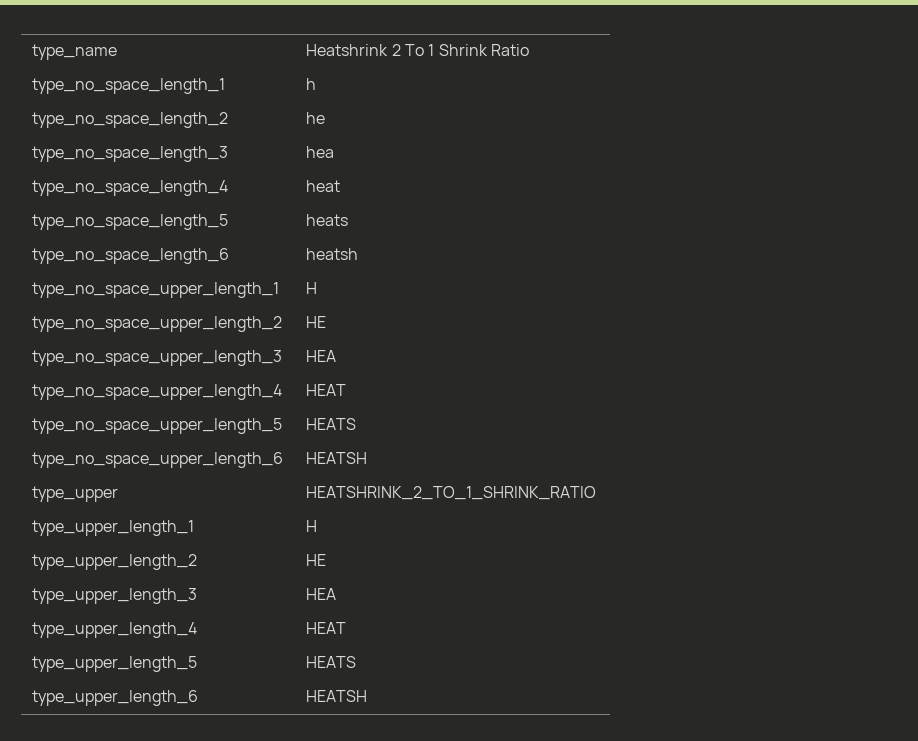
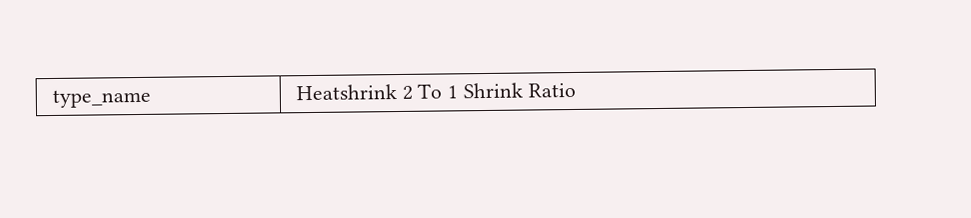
[32,78,226,94] [306,78,317,90] [32,112,229,128] [306,112,326,124] [32,146,229,162] [306,146,335,158] [32,180,229,196] [306,180,341,192] [32,214,229,230] [306,214,349,226] [32,248,230,264] [306,248,359,260] [32,282,280,298] [306,282,318,294] [32,316,283,332] [306,316,327,328] [32,350,283,366] [306,350,337,362] [32,384,283,400] [306,384,347,396] [32,418,283,434] [306,418,357,430] [32,452,284,468] [306,452,368,464] [32,486,119,502] [306,486,597,500] [32,520,195,536] [306,520,318,532] [32,554,198,570] [306,554,327,566] [32,588,198,604] [306,588,337,600] [32,622,198,638] [306,622,347,634] [32,656,198,672] [306,656,357,668] [32,690,199,706] [306,690,368,702] // type_no_space_length_1 | h // type_no_space_length_2 | he // type_no_space_length_3 | hea // type_no_space_length_4 | heat // type_no_space_length_5 | heats // type_no_space_length_6 | heatsh // type_no_space_upper_length_1 | H // type_no_space_upper_length_2 | HE // type_no_space_upper_length_3 | HEA // type_no_space_upper_length_4 | HEAT // type_no_space_upper_length_5 | HEATS // type_no_space_upper_length_6 | HEATSH // type_upper | HEATSHRINK_2_TO_1_SHRINK_RATIO // type_upper_length_1 | H // type_upper_length_2 | HE // type_upper_length_3 | HEA // type_upper_length_4 | HEAT // type_upper_length_5 | HEATS // type_upper_length_6 | HEATSH -> (576, 90) none

